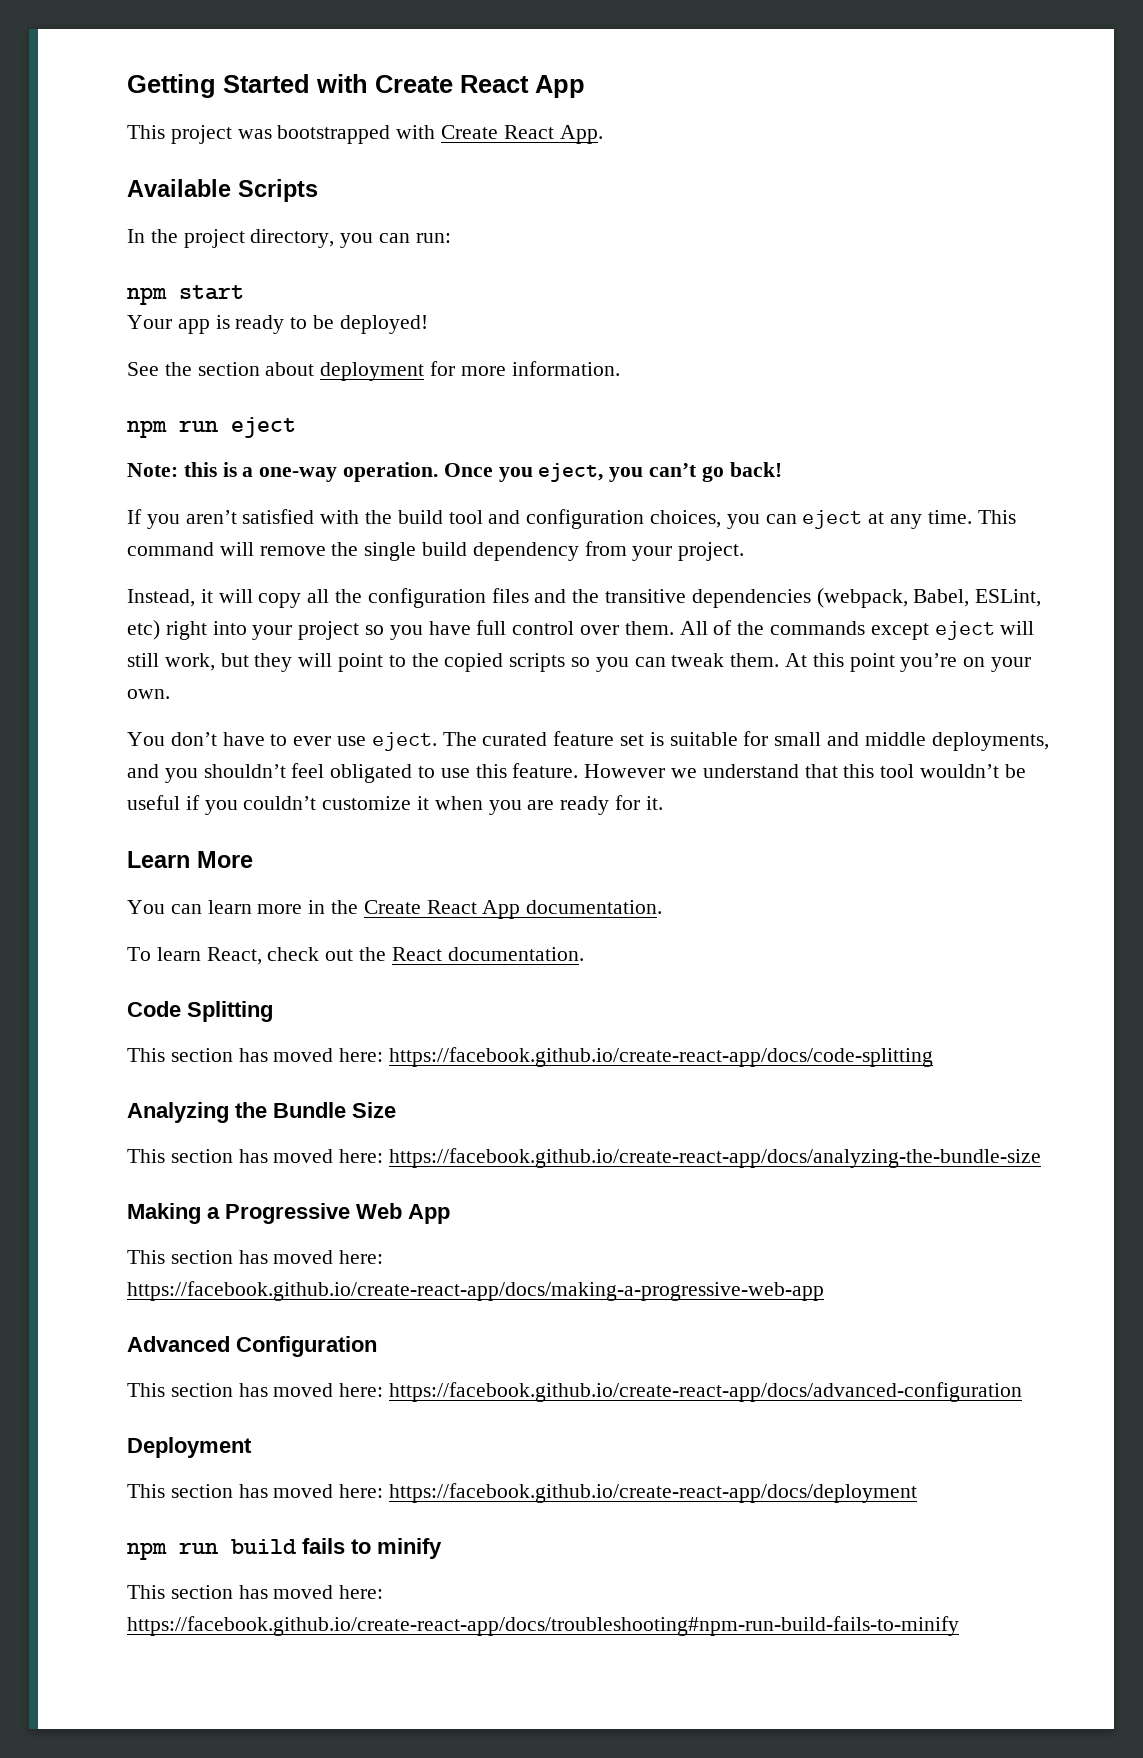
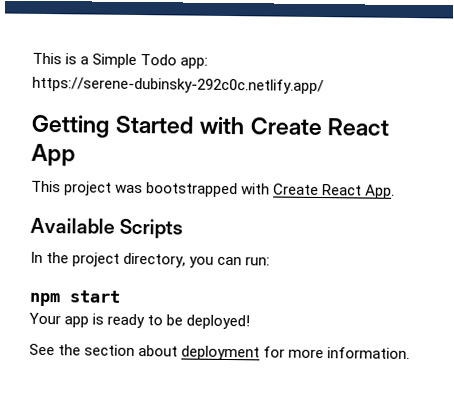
(127, 86) none -> [32,52,209,69] [32,76,324,95] This is a Simple Todo app: https://serene-dubinsky-292c0c.netlify.app/ //
[127,417,296,438] [127,462,782,482] [127,509,1016,529] [127,541,745,561] [127,588,1042,608] [127,620,1035,640] [127,653,1032,672] [127,689,170,699] [127,731,1049,751] [127,763,1026,783] [127,795,663,815] [127,851,253,868] [127,900,663,919] [127,947,584,965] [127,1001,273,1022] [127,1047,934,1067] [127,1102,396,1123] [127,1148,1042,1168] [127,1203,450,1224] [127,1250,384,1264] [127,1281,824,1301] [127,1336,377,1357] [127,1382,1023,1402] [127,1437,252,1458] [127,1483,918,1503] [127,1538,442,1560] [127,1585,384,1599] [127,1616,959,1636] // npm run eject // Note: this is a one-way operation. Once you eject, you can’t go back! // If you aren’t satisfied with the build tool and configuration choices, you can eject at any time. This command will remove the single build dependency from your project. // Instead, it will copy all the configuration files and the transitive dependencies (webpack, Babel, ESLint, etc) right into your project so you have full control over them. All of the commands except eject will still work, but they will point to the copied scripts so you can tweak them. At this point you’re on your own. // You don’t have to ever use eject. The curated feature set is suitable for small and middle deployments, and you shouldn’t feel obligated to use this feature. However we understand that this tool wouldn’t be useful if you couldn’t customize it when you are ready for it. // Learn More // You can learn more in the Create React App documentation. // To learn React, check out the React documentation. // Code Splitting // This section has moved here: https://facebook.github.io/create-react-app/docs/code-splitting // Analyzing the Bundle Size // This section has moved here: https://facebook.github.io/create-react-app/docs/analyzing-the-bundle-size // Making a Progressive Web App // This section has moved here: https://facebook.github.io/create-react-app/docs/making-a-progressive-web-app // Advanced Configuration // This section has moved here: https://facebook.github.io/create-react-app/docs/advanced-configuration // Deployment // This section has moved here: https://facebook.github.io/create-react-app/docs/deployment // npm run build fails to minify // This section has moved here: https://facebook.github.io/create-react-app/docs/troubleshooting#npm-run-build-fails-to-minify -> (411, 353) none

